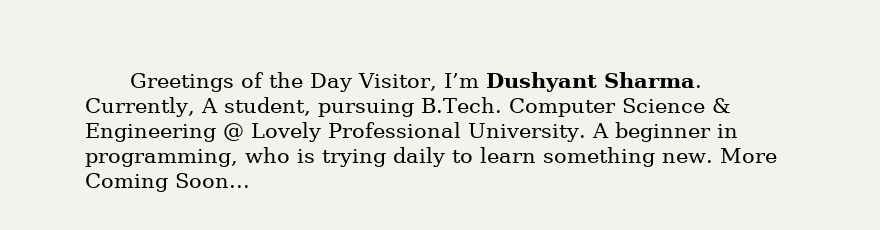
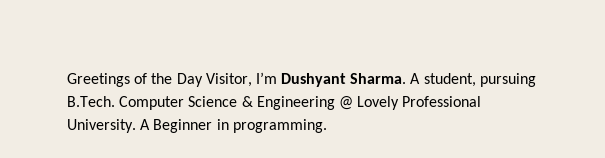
[85,97,195,117] Currently, -> (407, 78) none
[614,122,738,142] [85,147,777,167] [85,173,250,192] beginner in programming, who is trying daily to learn something new. More Coming Soon... -> [153,119,327,133] Beginner in programming.

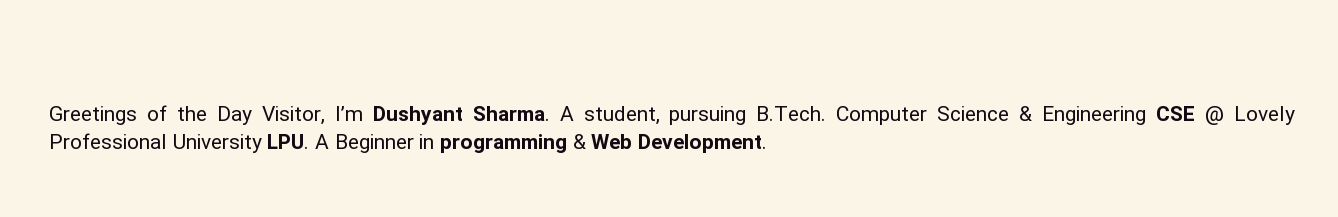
(335, 103) none -> [1156,106,1196,121] CSE
[67,119,136,133] University. -> [172,134,310,153] University LPU.
[232,119,327,133] programming. -> [440,134,768,153] programming & Web Development.

